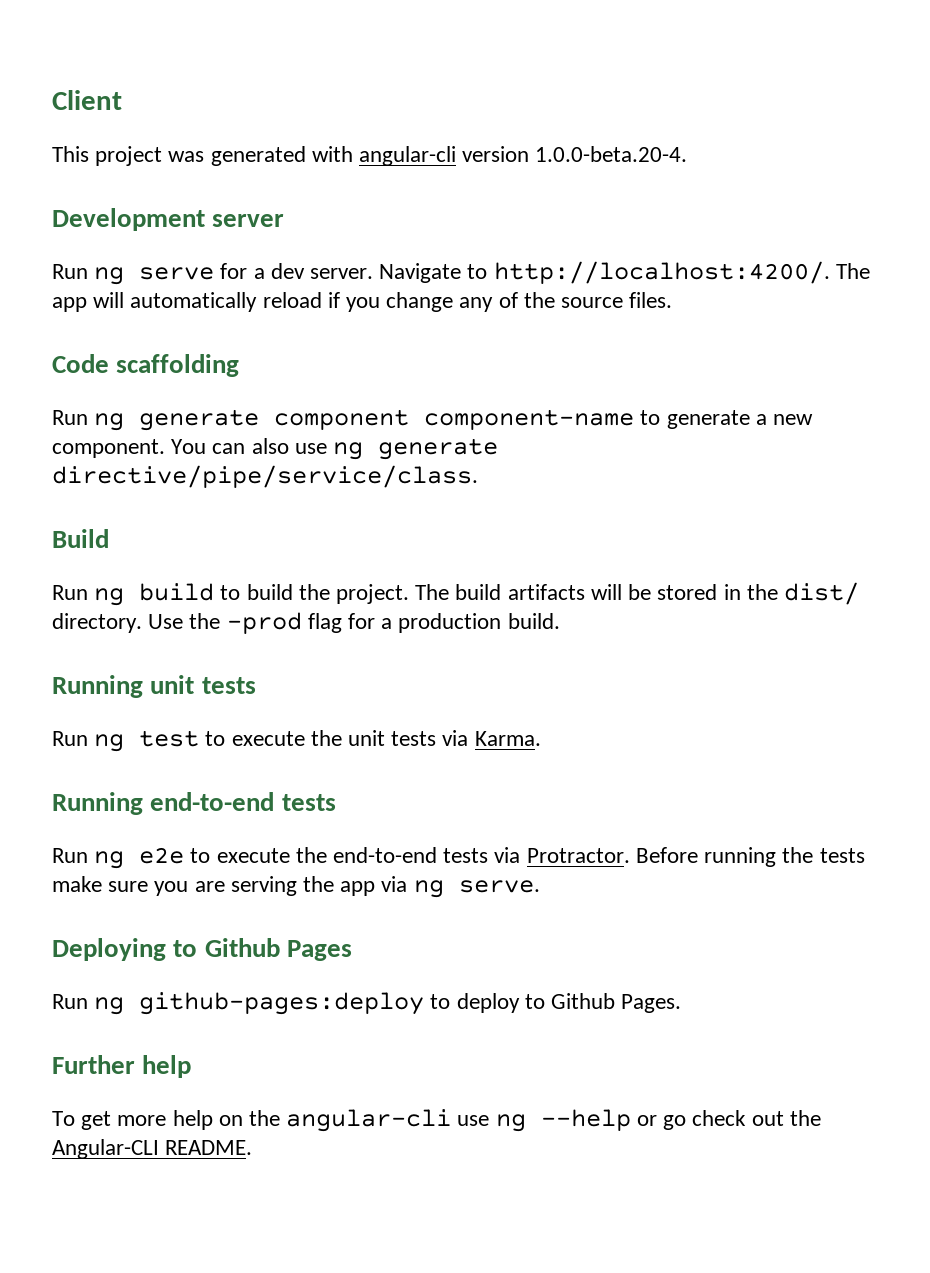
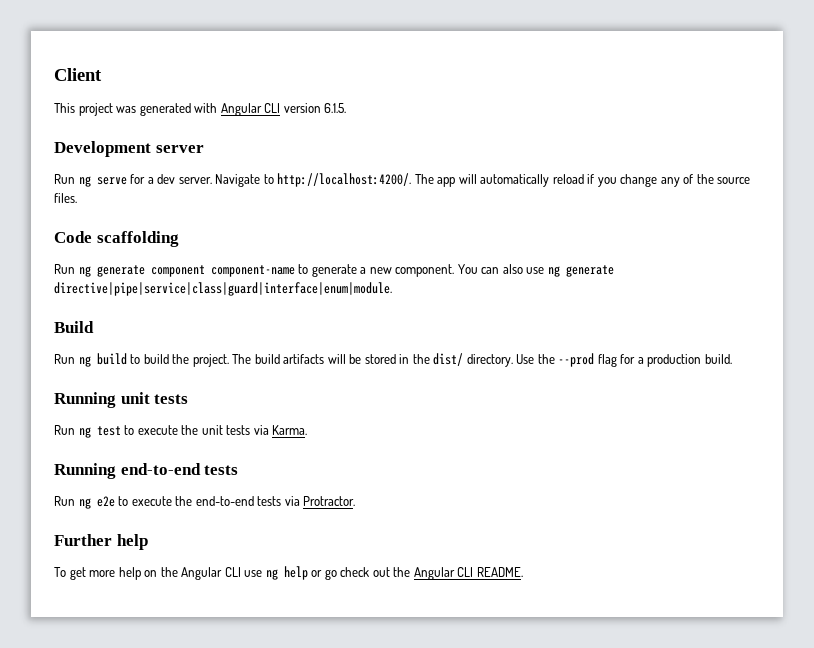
[359,146,688,166] angular-cli version 1.0.0-beta.20-4. -> [220,103,347,116] Angular CLI version 6.1.5.
[52,465,478,488] directive/pipe/service/class. -> [54,282,392,296] directive|pipe|service|class|guard|interface|enum|module.
[226,612,302,634] -prod -> [558,353,595,367] --prod
[635,847,865,867] [52,876,540,898] [52,938,352,961] [52,992,682,1015] Before running the tests make sure you are serving the app via ng serve. // Deploying to Github Pages // Run ng github-pages:deploy to deploy to Github Pages. -> (356, 501) none
[286,1109,631,1132] angular-cli use ng --help -> [181,566,308,580] Angular CLI use ng help
[52,1139,159,1159] Angular-CLI -> [413,567,474,580] Angular CLI

